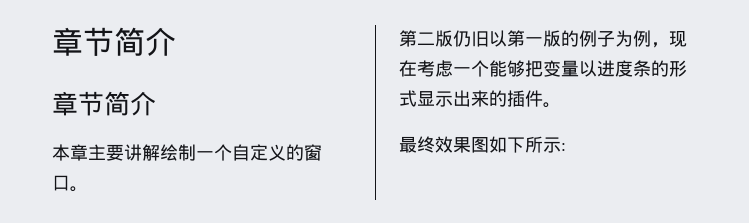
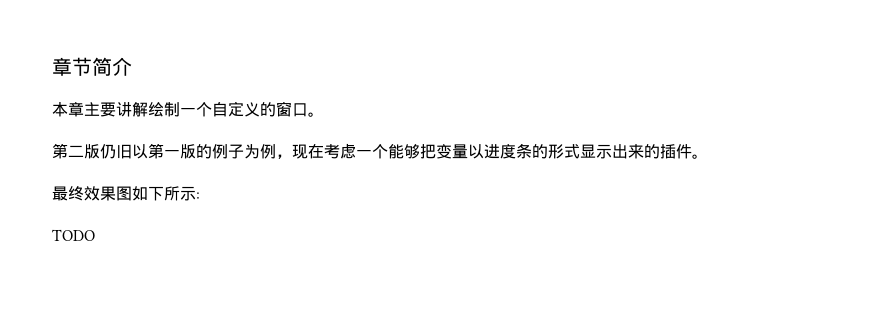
[52,27,176,56] [52,91,156,116] 章节简介 // 章节简介 -> [52,57,132,76] 章节简介
(566, 147) none -> [52,229,95,241] // TODO

